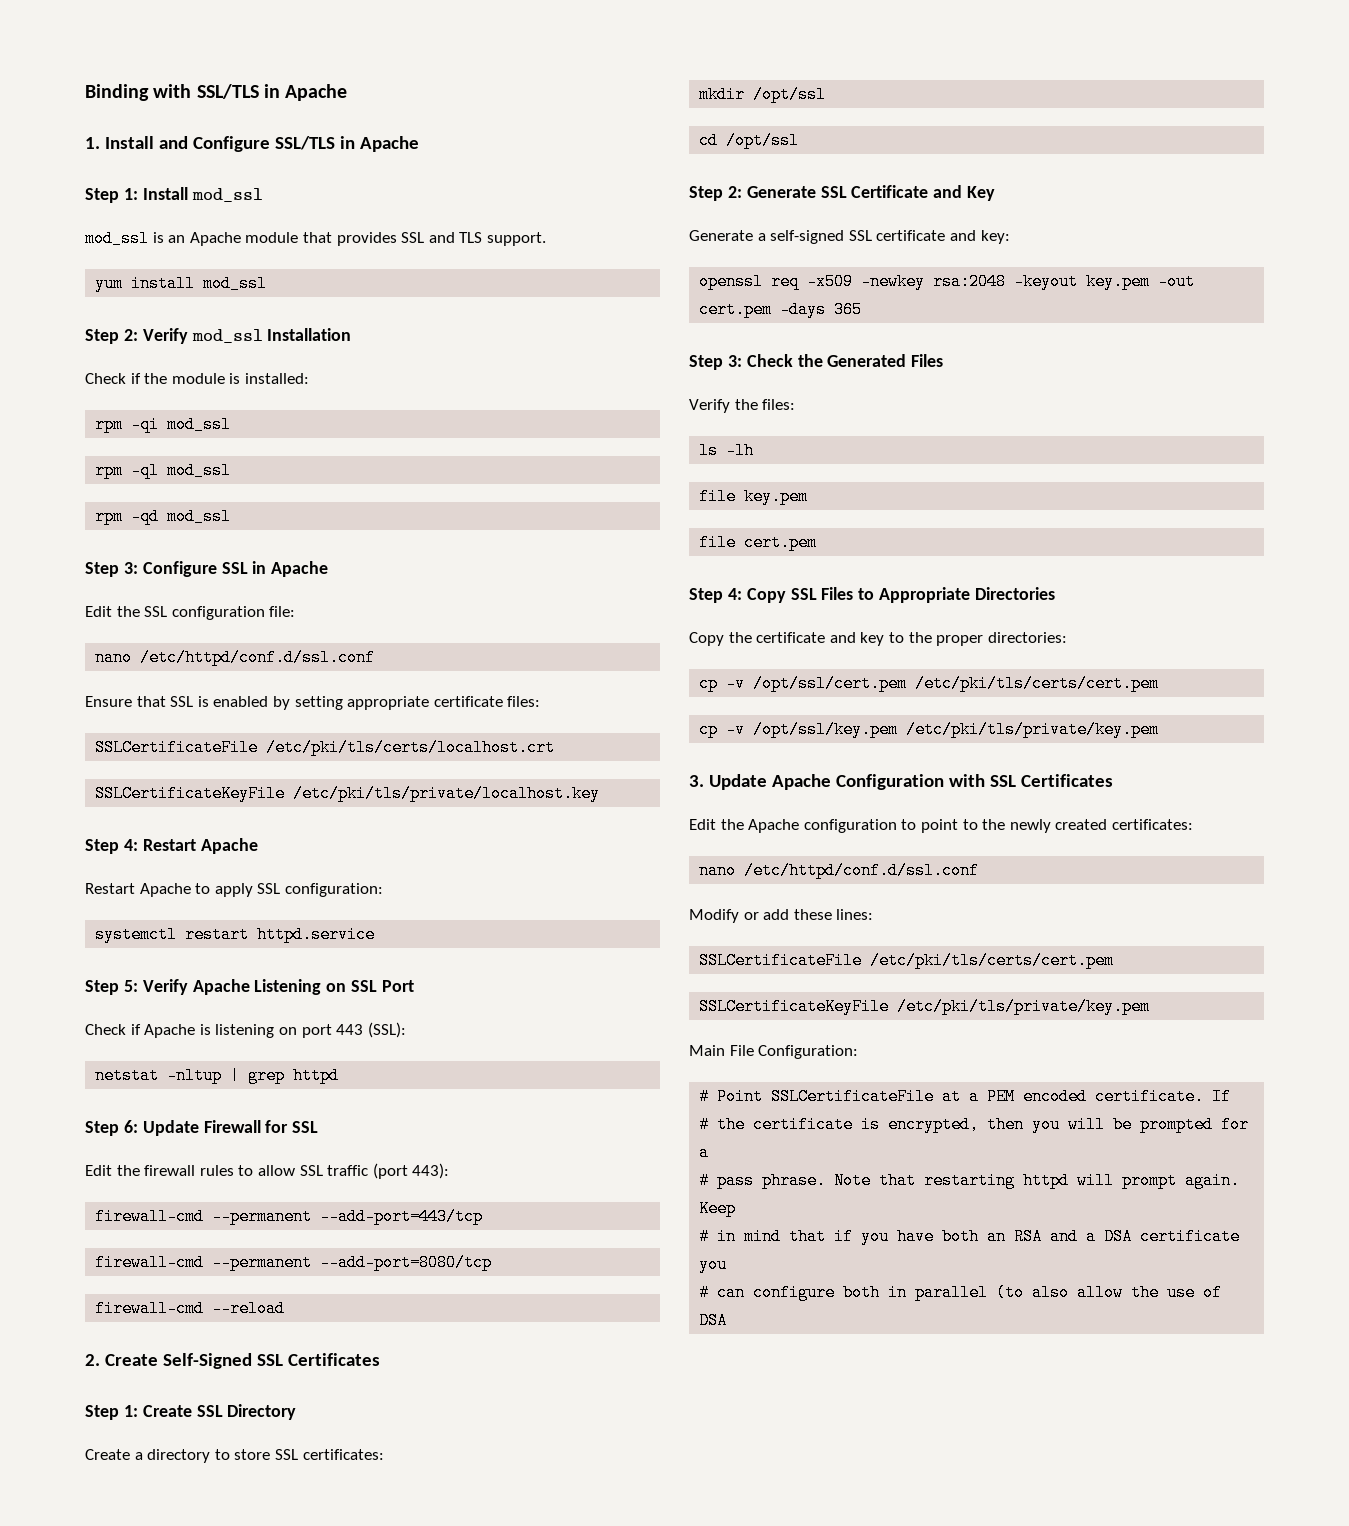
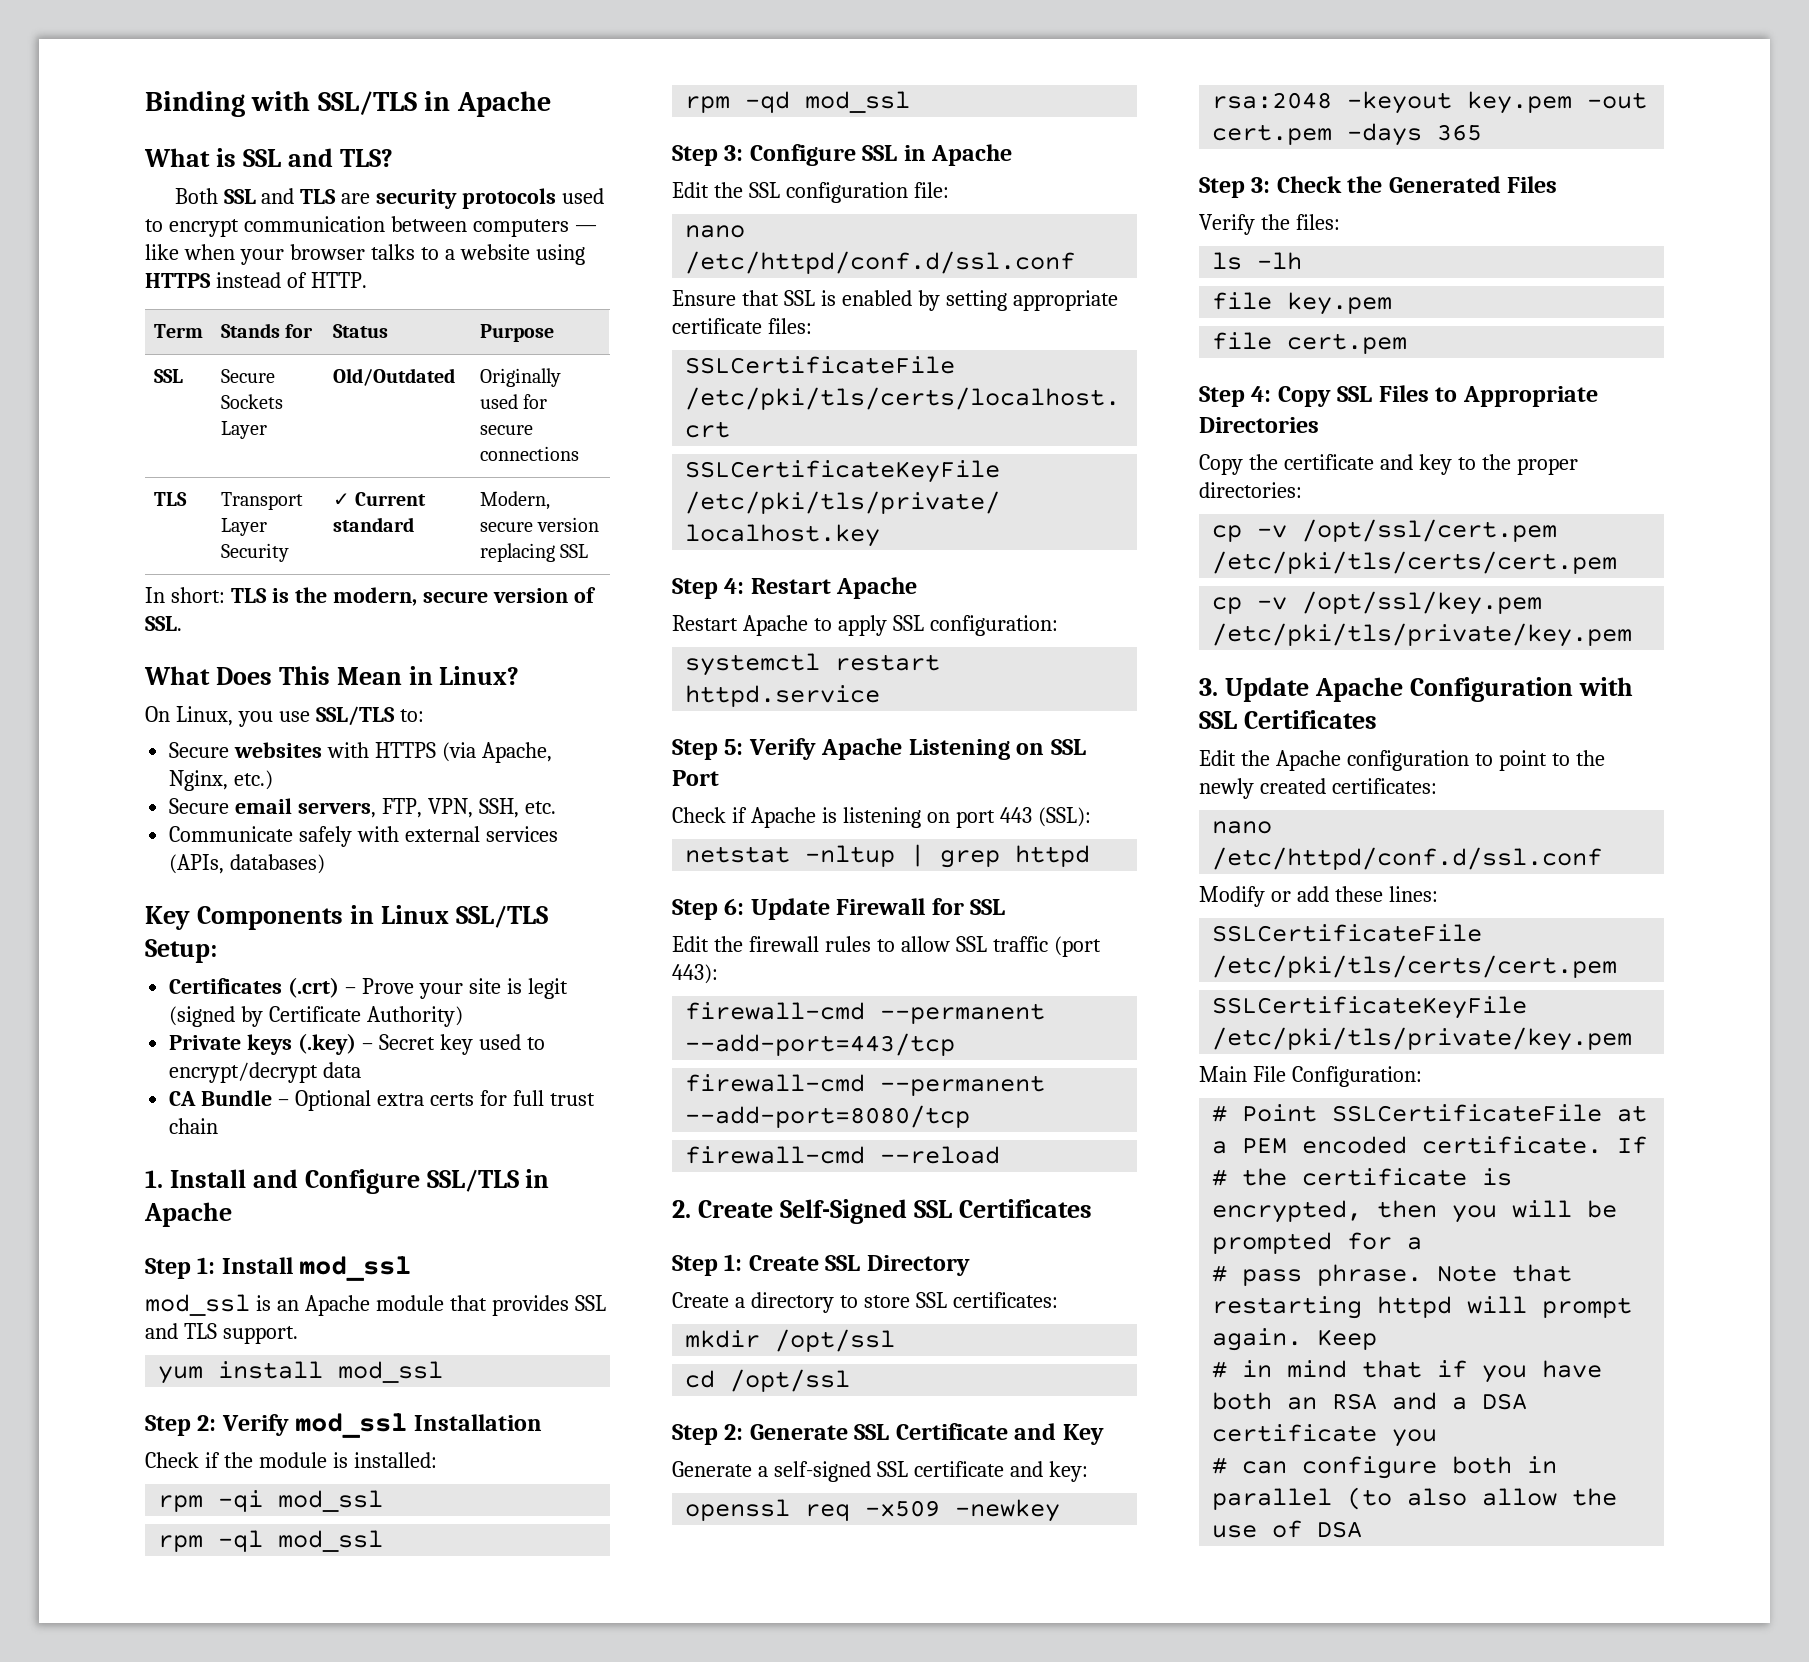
(348, 92) none -> [144,148,393,167] [174,188,605,209] [145,216,597,237] [145,244,585,265] [145,272,367,288] [153,324,203,338] [220,323,314,338] [332,324,388,338] [479,324,554,342] [153,369,183,383] [220,369,275,383] [220,394,283,409] [220,421,267,439] [332,368,455,386] [479,368,561,387] [479,394,548,409] [479,425,533,435] [479,446,579,461] [153,492,187,506] [220,492,303,510] [220,518,267,536] [220,543,289,562] [332,492,427,506] [332,517,414,532] [479,491,550,510] [479,517,600,532] [479,543,589,562] [145,587,596,606] [145,616,182,631] [144,666,520,685] [145,706,424,727] [169,742,552,763] [169,770,274,791] [169,798,556,818] [169,826,558,847] [169,854,326,874] [145,905,548,930] [145,939,217,963] [169,977,568,999] [169,1006,464,1027] [169,1033,545,1055] [169,1062,362,1083] [169,1090,595,1111] [169,1118,219,1134] // What is SSL and TLS? // Both SSL and TLS are security protocols used to encrypt communication between computers — like when your browser talks to a website using HTTPS instead of HTTP. // Term | Stands for | Status | Purpose // SSL | Secure Sockets Layer | Old/Outdated | Originally used for secure connections // TLS | Transport Layer Security | ✓ Current standard | Modern, secure version replacing SSL // In short: TLS is the modern, secure version of SSL. // What Does This Mean in Linux? // On Linux, you use SSL/TLS to: // Secure websites with HTTPS (via Apache, Nginx, etc.) // Secure email servers, FTP, VPN, SSH, etc. // Communicate safely with external services (APIs, databases) // Key Components in Linux SSL/TLS Setup: // Certificates (.crt) – Prove your site is legit (signed by Certificate Authority) // Private keys (.key) – Secret key used to encrypt/decrypt data // CA Bundle – Optional extra certs for full trust chain

